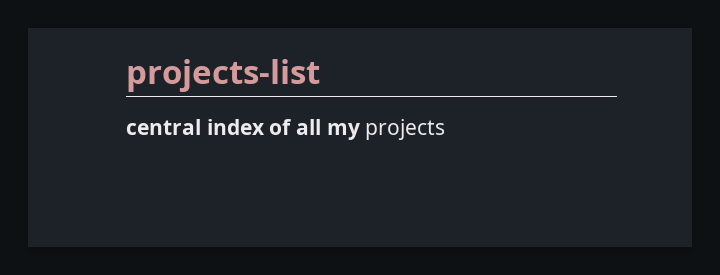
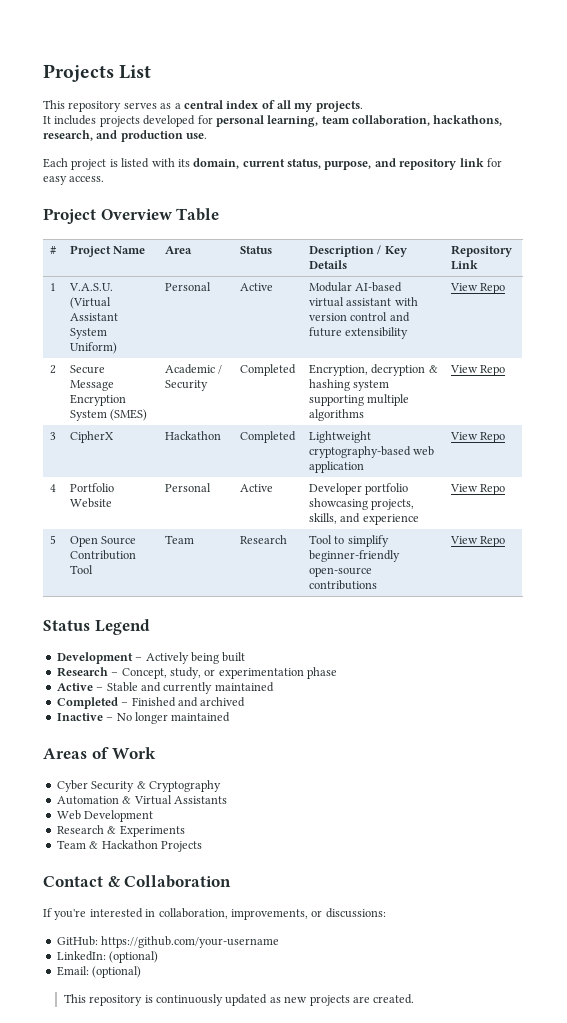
[126,59,320,92] projects-list // -> [43,64,152,82] [43,100,181,112] Projects List // This repository serves as a
[365,119,446,140] projects -> [315,101,363,112] [43,115,503,127] [43,130,208,142] [43,158,502,170] [43,176,105,185] [43,208,220,224] [49,246,57,254] [69,245,146,257] [164,246,192,254] [239,246,272,254] [308,245,407,257] [308,260,347,269] [450,245,512,257] [450,260,478,270] [49,283,56,291] [68,283,113,291] [69,297,111,309] [69,313,118,321] [69,328,107,339] [69,342,117,354] [164,282,211,291] [239,283,273,291] [308,282,403,292] [308,297,418,307] [308,312,410,322] [308,327,409,339] [449,283,506,294] [49,365,56,374] [69,365,105,374] [69,380,114,391] [69,394,126,406] [69,409,148,421] [164,364,223,374] [164,380,208,391] [239,364,296,376] [308,364,438,376] [308,379,390,391] [308,394,410,406] [308,409,364,421] [449,365,506,376] [49,432,56,440] [69,431,114,443] [164,431,221,440] [239,431,296,443] [308,431,371,443] [308,446,435,458] [308,461,364,473] [449,432,506,443] [49,484,56,492] [69,483,114,492] [69,498,112,508] [164,483,211,492] [239,484,273,492] [308,483,409,495] [308,498,415,510] [308,513,419,525] [449,484,506,495] [49,535,56,544] [69,536,137,547] [69,550,136,560] [69,565,93,574] [164,535,194,544] [239,535,287,544] [308,535,389,547] [308,550,400,562] [308,567,372,577] [308,580,377,590] [449,536,506,547] [43,619,150,635] [56,652,246,664] [56,667,337,679] [56,682,274,694] [56,697,246,709] [56,712,231,724] [43,747,157,759] [56,780,221,792] [56,795,227,805] [56,810,154,822] [56,825,185,837] [56,840,202,852] [43,875,232,888] [43,908,386,920] [56,936,280,948] [56,951,159,963] [56,966,142,978] [63,994,415,1006] projects. // It includes projects developed for personal learning, team collaboration, hackathons, research, and production use. // Each project is listed with its domain, current status, purpose, and repository link for easy access. // Project Overview Table // # | Project Name | Area | Status | Description / Key Details | Repository Link // 1 | V.A.S.U. (Virtual Assistant System Uniform) | Personal | Active | Modular AI-based virtual assistant with version control and future extensibility | View Repo // 2 | Secure Message Encryption System (SMES) | Academic / Security | Completed | Encryption, decryption & hashing system supporting multiple algorithms | View Repo // 3 | CipherX | Hackathon | Completed | Lightweight cryptography-based web application | View Repo // 4 | Portfolio Website | Personal | Active | Developer portfolio showcasing projects, skills, and experience | View Repo // 5 | Open Source Contribution Tool | Team | Research | Tool to simplify beginner-friendly open-source contributions | View Repo // Status Legend // Development – Actively being built // Research – Concept, study, or experimentation phase // Active – Stable and currently maintained // Completed – Finished and archived // Inactive – No longer maintained // Areas of Work // Cyber Security & Cryptography // Automation & Virtual Assistants // Web Development // Research & Experiments // Team & Hackathon Projects // Contact & Collaboration // If you're interested in collaboration, improvements, or discussions: // GitHub: https://github.com/your-username // LinkedIn: (optional) // Email: (optional) // This repository is continuously updated as new projects are created.

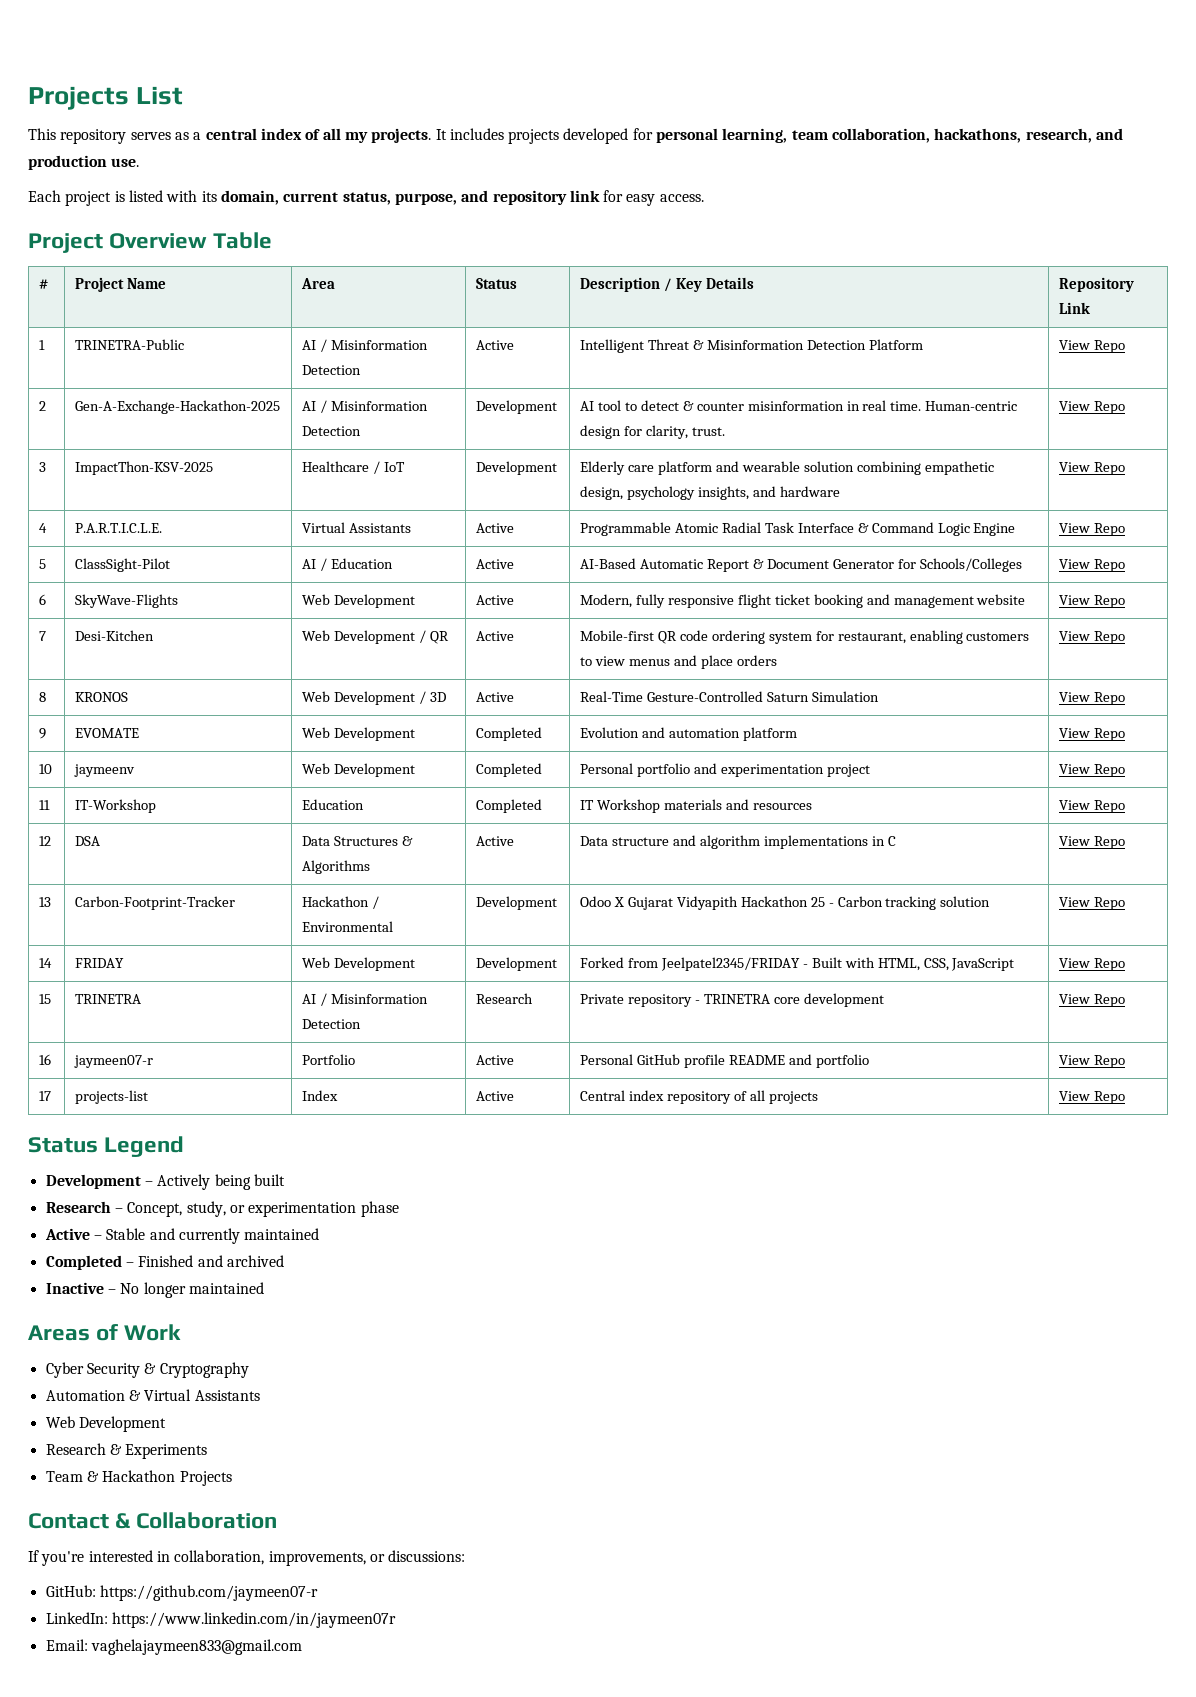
(363, 106) // -> (432, 135) none
[68,283,113,291] [69,297,111,309] [69,313,118,321] [69,328,107,339] [69,342,117,354] [164,282,211,291] [239,283,273,291] [308,282,403,292] [308,297,418,307] [308,312,410,322] [308,327,409,339] [449,283,506,294] [49,365,56,374] [69,365,105,374] [69,380,114,391] [69,394,126,406] [69,409,148,421] [164,364,223,374] [164,380,208,391] [239,364,296,376] [308,364,438,376] [308,379,390,391] [308,394,410,406] [308,409,364,421] [449,365,506,376] [49,432,56,440] [69,431,114,443] [164,431,221,440] [239,431,296,443] [308,431,371,443] [308,446,435,458] [308,461,364,473] [449,432,506,443] [49,484,56,492] [69,483,114,492] [69,498,112,508] [164,483,211,492] [239,484,273,492] [308,483,409,495] [308,498,415,510] [308,513,419,525] [449,484,506,495] [49,535,56,544] [69,536,137,547] [69,550,136,560] [69,565,93,574] [164,535,194,544] [239,535,287,544] [308,535,389,547] [308,550,400,562] [308,567,372,577] [308,580,377,590] V.A.S.U. (Virtual Assistant System Uniform) | Personal | Active | Modular AI-based virtual assistant with version control and future extensibility | View Repo // 2 | Secure Message Encryption System (SMES) | Academic / Security | Completed | Encryption, decryption & hashing system supporting multiple algorithms | View Repo // 3 | CipherX | Hackathon | Completed | Lightweight cryptography-based web application | View Repo // 4 | Portfolio Website | Personal | Active | Developer portfolio showcasing projects, skills, and experience | View Repo // 5 | Open Source Contribution Tool | Team | Research | Tool to simplify beginner-friendly open-source contributions -> [75,339,185,350] [302,339,428,352] [302,365,362,375] [476,340,515,350] [580,339,923,353] [1059,340,1126,353] [39,401,47,411] [75,400,281,414] [302,400,428,413] [302,426,362,436] [476,400,558,414] [580,400,1018,411] [580,425,725,439] [1059,401,1126,414] [39,462,47,472] [75,461,214,475] [302,461,405,474] [476,461,558,475] [580,461,994,475] [580,486,840,500] [1059,462,1126,475] [39,523,48,533] [75,523,163,533] [302,522,412,533] [476,523,515,533] [580,522,1016,536] [1059,523,1126,536] [39,559,47,569] [75,558,171,572] [302,558,393,571] [476,559,515,569] [580,558,1022,572] [1059,559,1126,572] [39,594,47,605] [75,594,179,608] [302,594,416,608] [476,595,515,605] [580,594,1026,608] [1059,595,1126,608] [39,631,47,641] [75,630,155,641] [302,630,449,644] [476,631,515,641] [580,630,1030,644] [580,655,777,669] [1059,631,1126,644] [39,692,47,702] [75,692,129,702] [302,691,446,705] [476,692,515,702] [580,691,879,702] [1059,692,1126,705] [39,728,47,739] [75,728,140,738] [302,727,416,741] [476,727,543,741] [580,727,797,741] [1059,728,1126,741] [39,764,53,774] [74,764,136,777] [302,763,416,777] [476,763,543,777] [580,763,870,777] [1059,764,1126,777] [39,800,51,810] [75,799,157,813] [302,799,365,810] [476,799,543,813] [580,799,812,813] [1059,800,1126,813] [39,836,52,846] [75,836,101,846] [302,836,413,846] [302,860,371,874] [476,836,515,846] [580,835,896,849] [1059,836,1126,849] [39,897,52,907] [75,896,236,910] [302,896,380,909] [302,921,394,932] [476,896,558,910] [580,896,991,910] [1059,897,1126,910] [39,958,53,968] [75,958,125,968] [302,957,416,971] [476,957,558,971] [580,957,1015,971] [1059,958,1126,971] [39,994,52,1004] [75,994,142,1004] [302,993,428,1006] [302,1019,362,1029] [476,993,534,1004] [580,993,884,1007] [1059,994,1126,1007] [39,1054,52,1065] [74,1055,154,1068] [302,1054,356,1065] [476,1055,515,1065] [580,1054,869,1068] [1059,1055,1126,1068] [39,1091,52,1101] [75,1090,149,1104] [302,1090,339,1101] [476,1091,515,1101] [580,1090,818,1104] TRINETRA-Public | AI / Misinformation Detection | Active | Intelligent Threat & Misinformation Detection Platform | View Repo // 2 | Gen-A-Exchange-Hackathon-2025 | AI / Misinformation Detection | Development | AI tool to detect & counter misinformation in real time. Human-centric design for clarity, trust. | View Repo // 3 | ImpactThon-KSV-2025 | Healthcare / IoT | Development | Elderly care platform and wearable solution combining empathetic design, psychology insights, and hardware | View Repo // 4 | P.A.R.T.I.C.L.E. | Virtual Assistants | Active | Programmable Atomic Radial Task Interface & Command Logic Engine | View Repo // 5 | ClassSight-Pilot | AI / Education | Active | AI-Based Automatic Report & Document Generator for Schools/Colleges | View Repo // 6 | SkyWave-Flights | Web Development | Active | Modern, fully responsive flight ticket booking and management website | View Repo // 7 | Desi-Kitchen | Web Development / QR | Active | Mobile-first QR code ordering system for restaurant, enabling customers to view menus and place orders | View Repo // 8 | KRONOS | Web Development / 3D | Active | Real-Time Gesture-Controlled Saturn Simulation | View Repo // 9 | EVOMATE | Web Development | Completed | Evolution and automation platform | View Repo // 10 | jaymeenv | Web Development | Completed | Personal portfolio and experimentation project | View Repo // 11 | IT-Workshop | Education | Completed | IT Workshop materials and resources | View Repo // 12 | DSA | Data Structures & Algorithms | Active | Data structure and algorithm implementations in C | View Repo // 13 | Carbon-Footprint-Tracker | Hackathon / Environmental | Development | Odoo X Gujarat Vidyapith Hackathon 25 - Carbon tracking solution | View Repo // 14 | FRIDAY | Web Development | Development | Forked from Jeelpatel2345/FRIDAY - Built with HTML, CSS, JavaScript | View Repo // 15 | TRINETRA | AI / Misinformation Detection | Research | Private repository - TRINETRA core development | View Repo // 16 | jaymeen07-r | Portfolio | Active | Personal GitHub profile README and portfolio | View Repo // 17 | projects-list | Index | Active | Central index repository of all projects
[101,936,280,948] https://github.com/your-username -> [99,1585,318,1601] https://github.com/jaymeen07-r
[109,951,159,963] (optional) -> [111,1612,396,1628] https://www.linkedin.com/in/jaymeen07r
[92,966,142,978] [63,994,415,1006] (optional) // This repository is continuously updated as new projects are created. -> [90,1639,302,1655] vaghelajaymeen833@gmail.com

